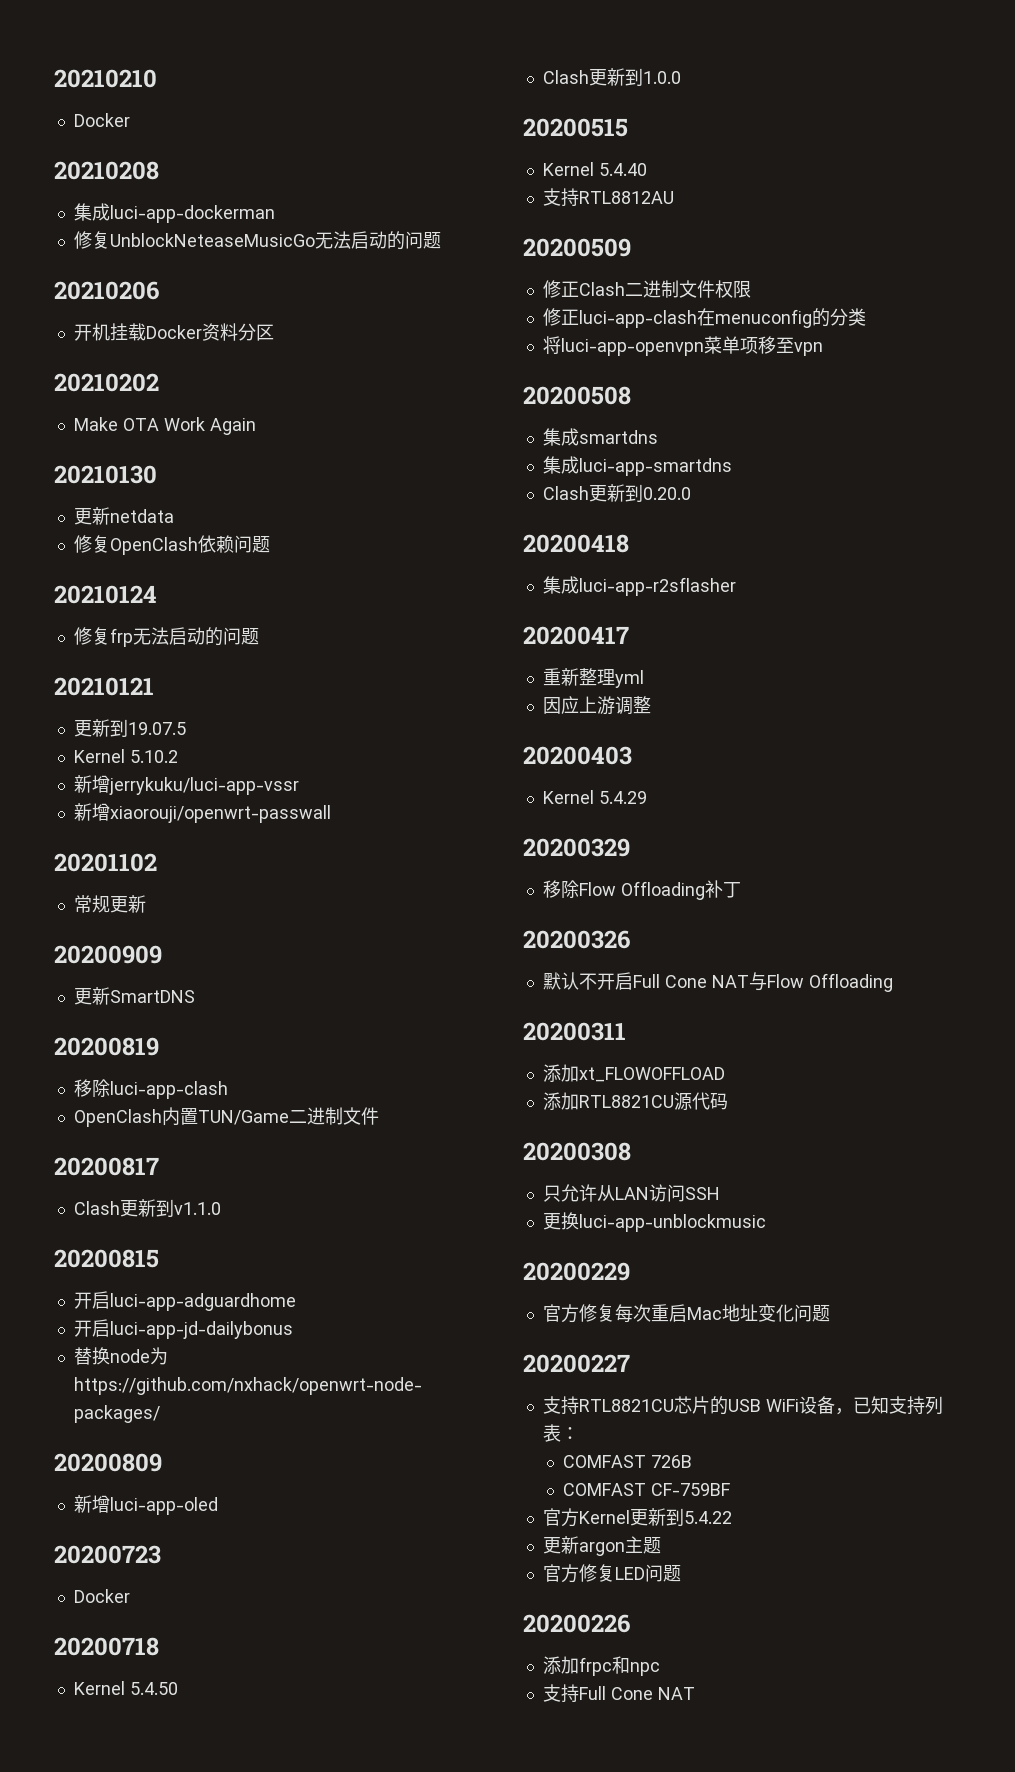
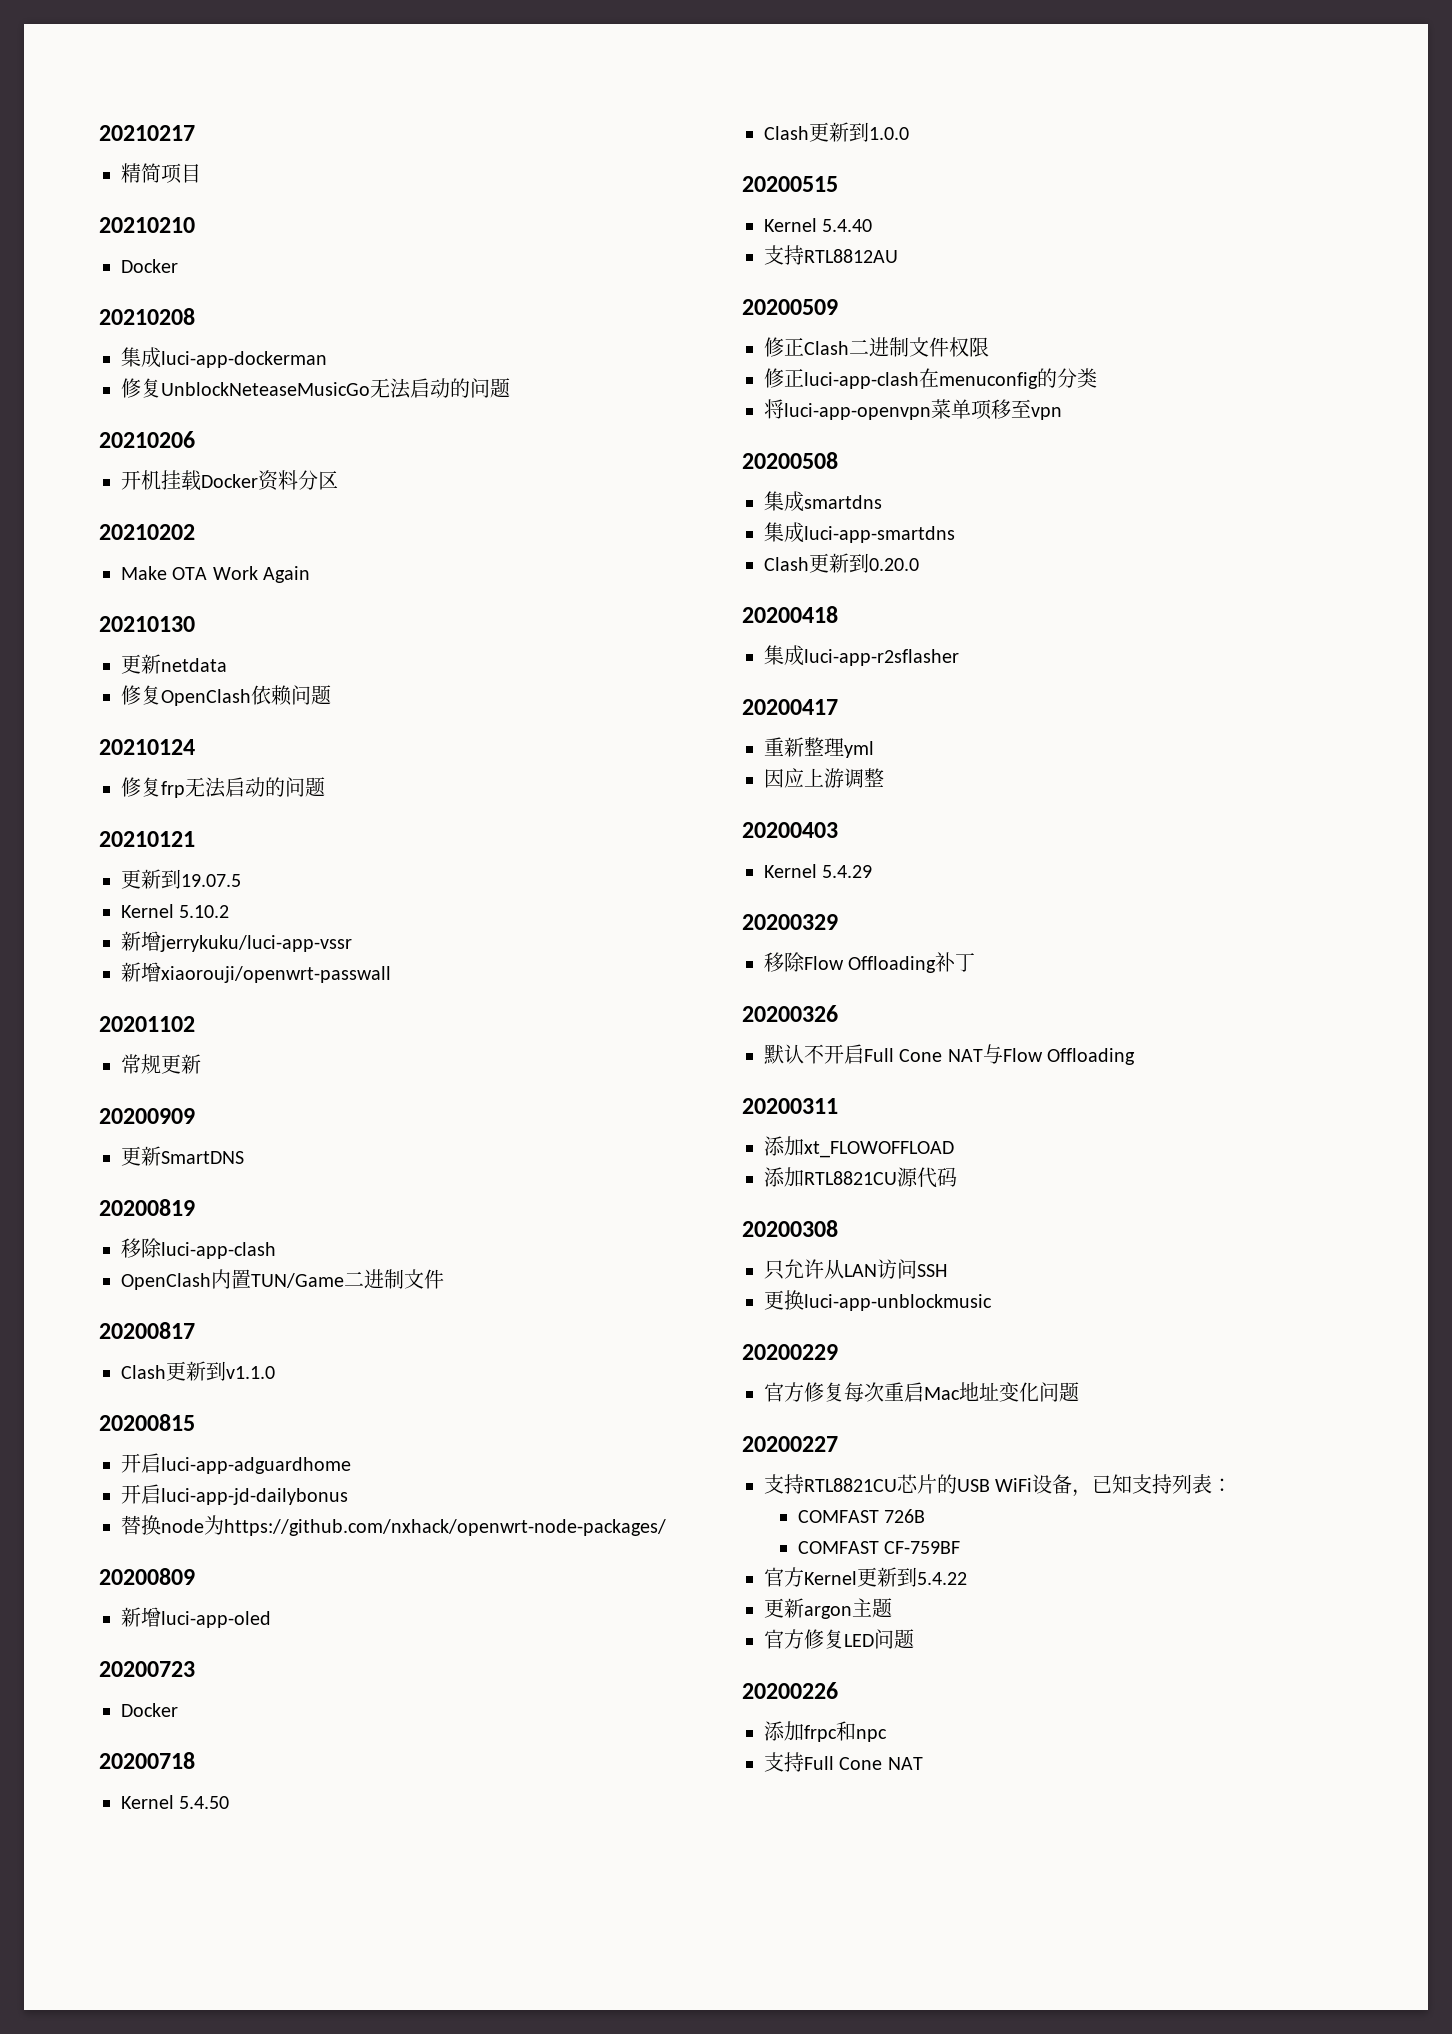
(54, 78) none -> [99,125,195,141] [121,163,201,184] 20210217 // 精简项目 //

